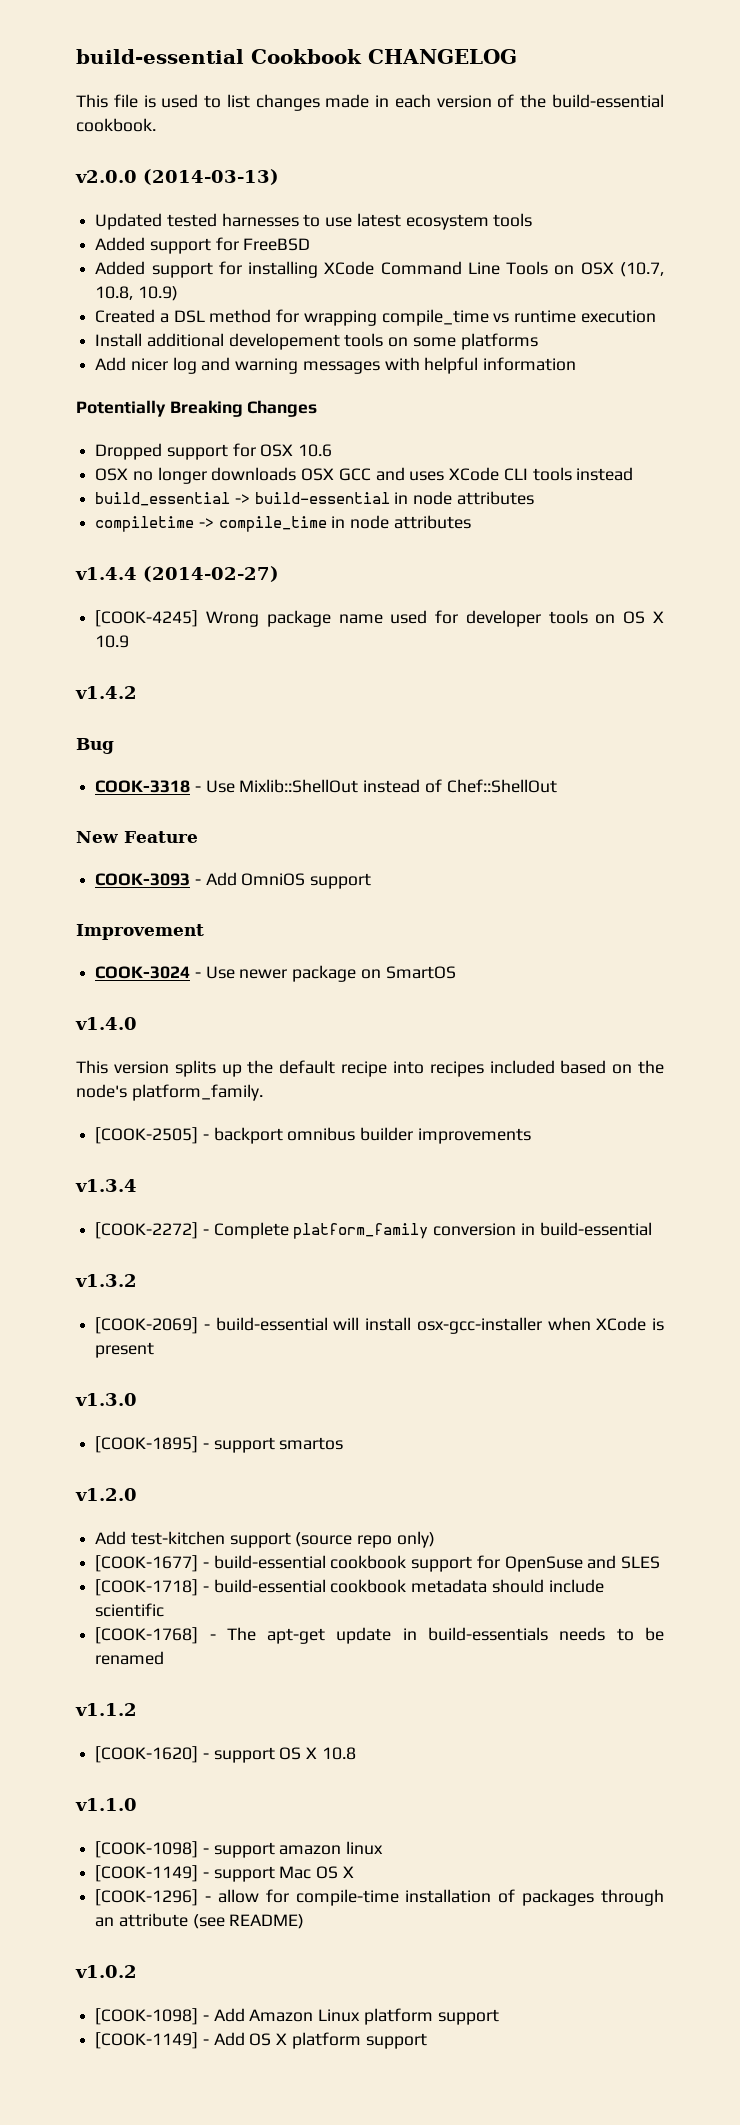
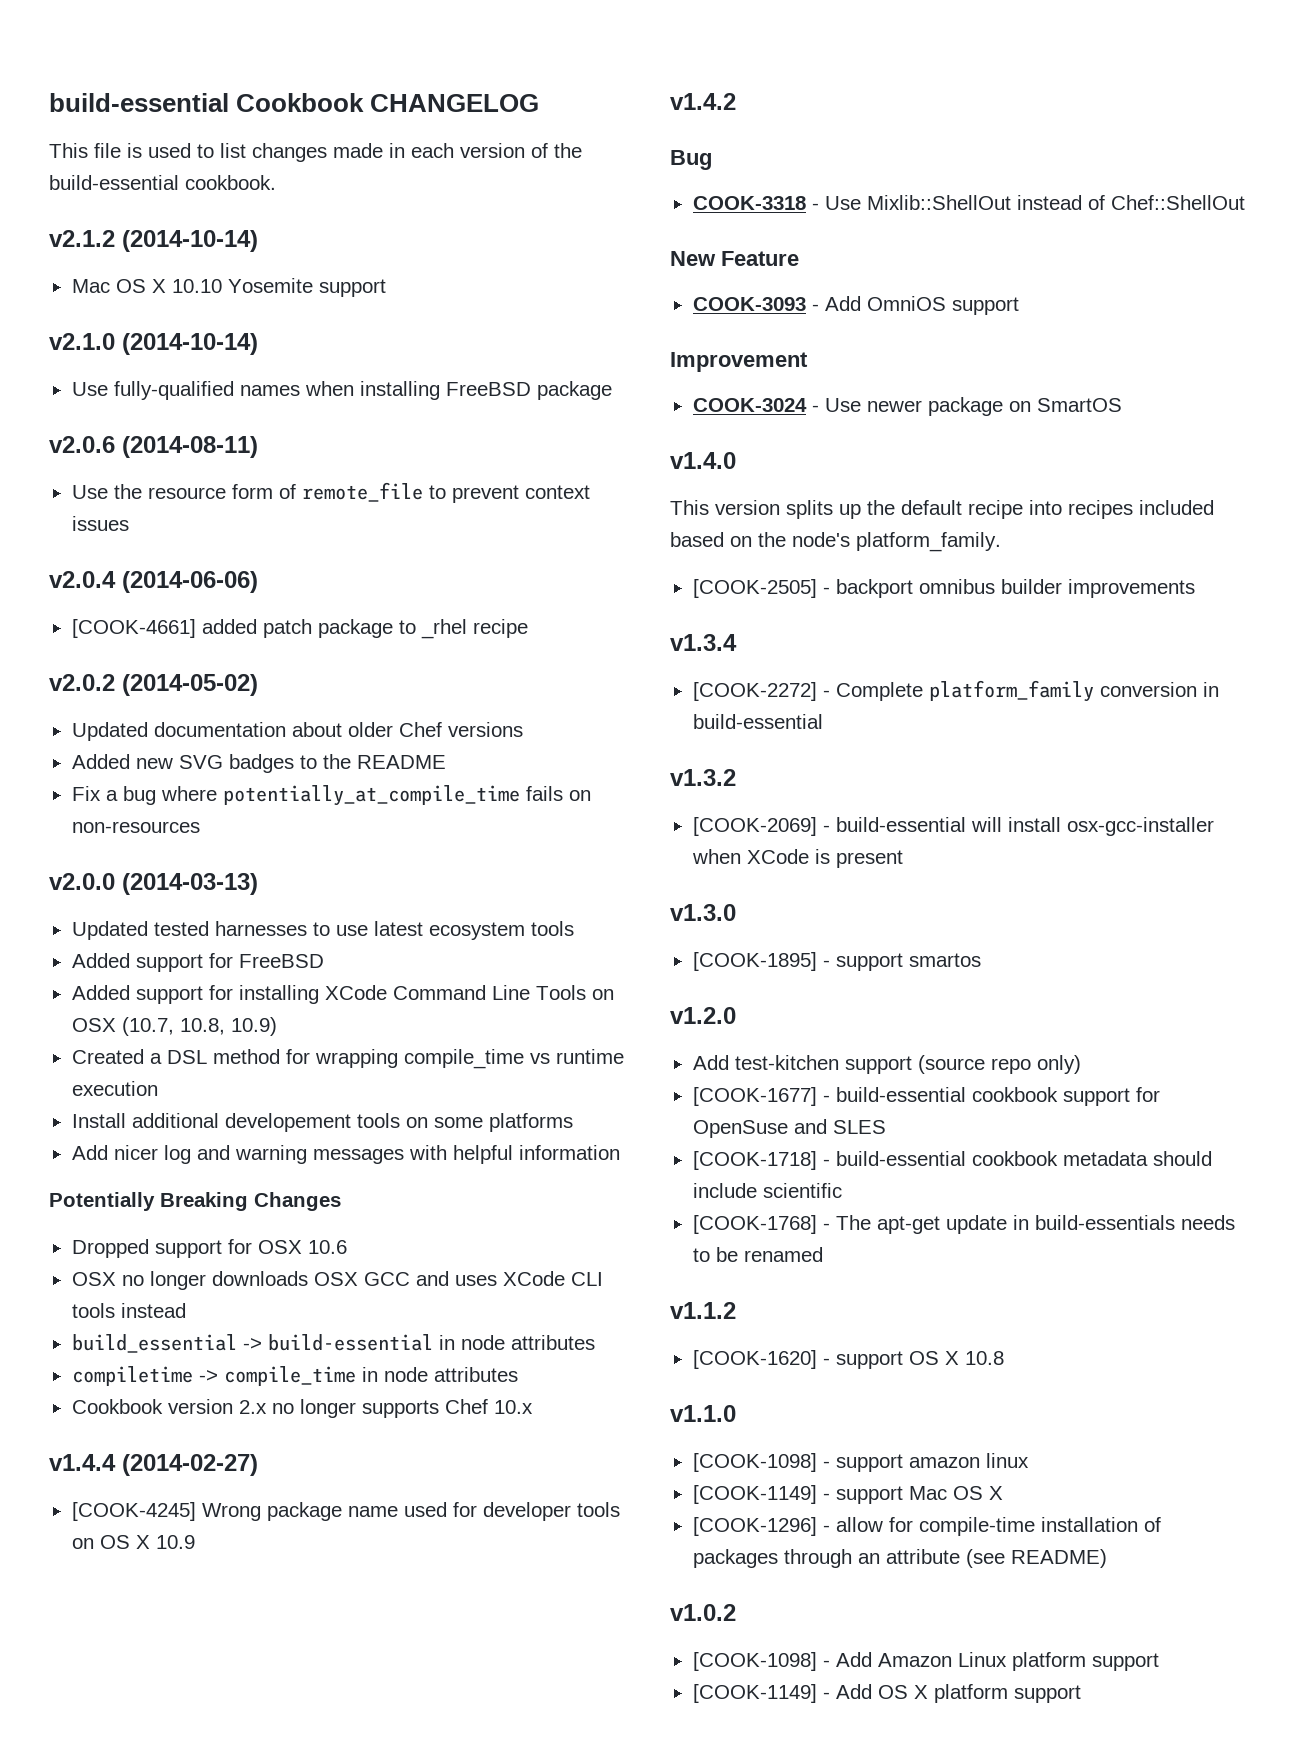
(156, 125) none -> [49,230,258,252] [71,278,386,297] [49,333,258,355] [71,381,612,400] [49,436,258,458] [71,482,590,503] [71,516,129,531] [49,571,258,593] [71,619,528,639] [49,674,258,696] [71,722,523,741] [71,754,446,773] [71,785,591,806] [71,821,200,833] // v2.1.2 (2014-10-14) // Mac OS X 10.10 Yosemite support // v2.1.0 (2014-10-14) // Use fully-qualified names when installing FreeBSD package // v2.0.6 (2014-08-11) // Use the resource form of remote_file to prevent context issues // v2.0.4 (2014-06-06) // [COOK-4661] added patch package to _rhel recipe // v2.0.2 (2014-05-02) // Updated documentation about older Chef versions // Added new SVG badges to the README // Fix a bug where potentially_at_compile_time fails on non-resources
(471, 522) none -> [71,1399,533,1418] // Cookbook version 2.x no longer supports Chef 10.x

